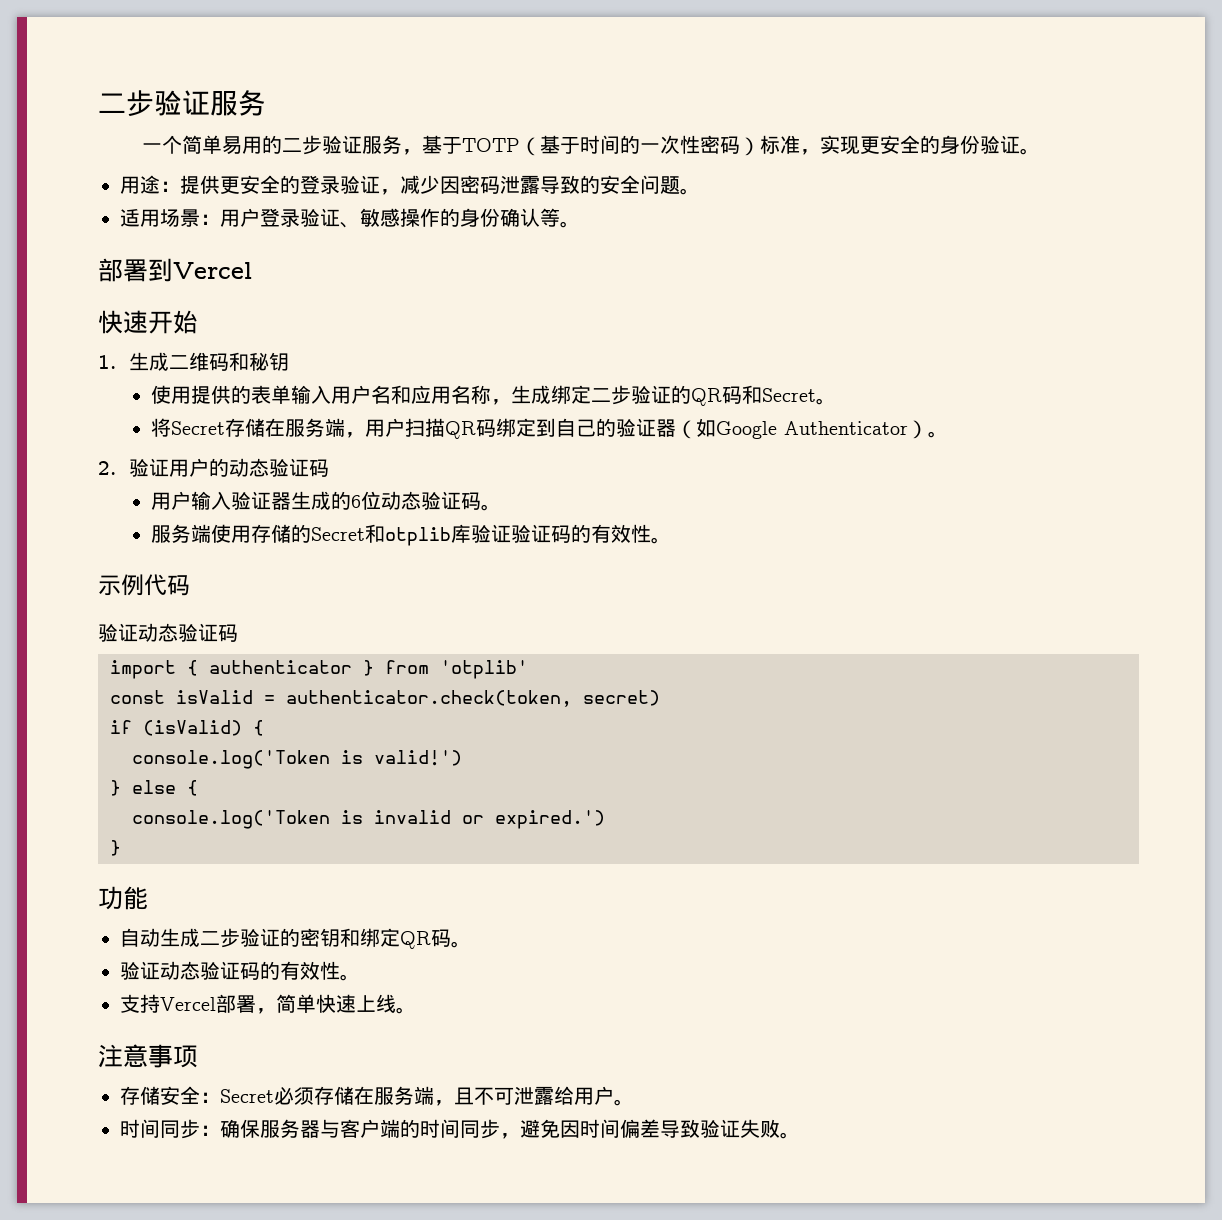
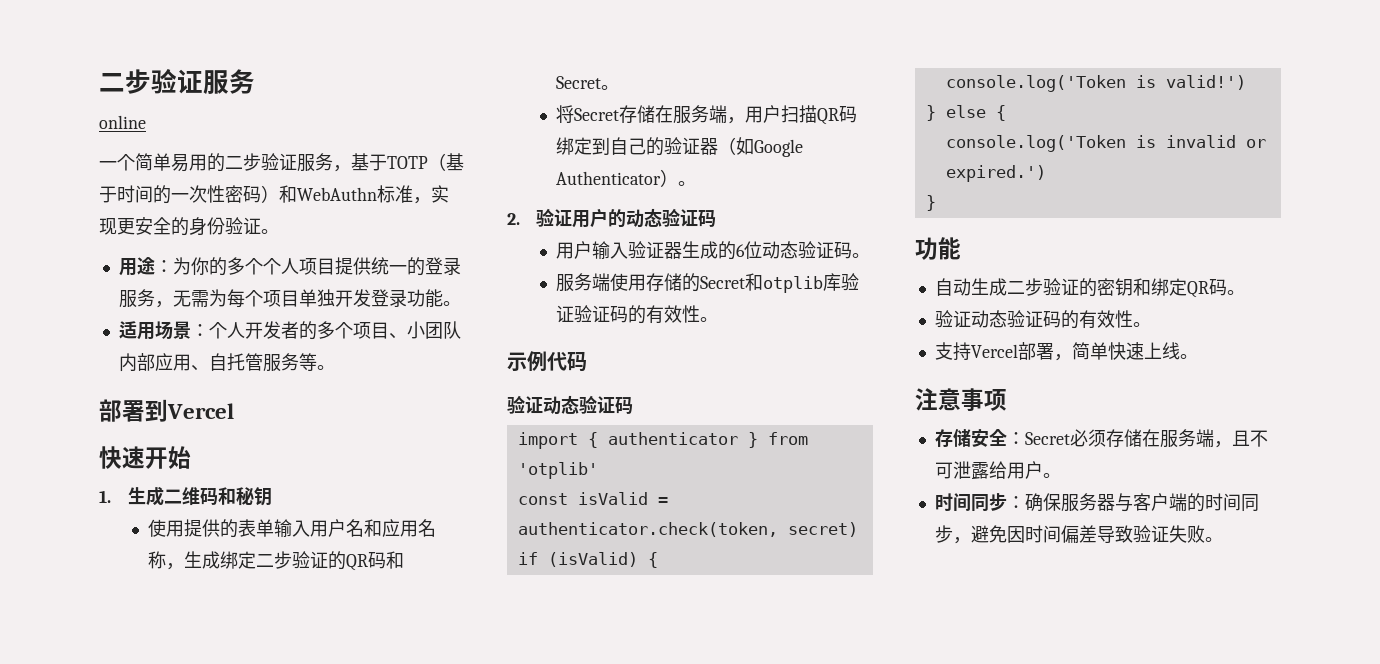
[98,90,266,117] 二步验证服务 -> [99,69,255,94] [99,115,146,129] 二步验证服务 // online
(761, 146) none -> [279,185,377,203] 和WebAuthn
[180,175,700,195] [120,208,540,228] 提供更安全的登录验证，减少因密码泄露导致的安全问题。 // 适用场景：用户登录验证、敏感操作的身份确认 -> [172,257,461,276] [118,289,461,308] [118,321,461,340] [118,353,299,372] 为你的多个个人项目提供统一的登录服务，无需为每个项目单独开发登录功能。 // 适用场景：个人开发者的多个项目、小团队内部应用、自托管服务

